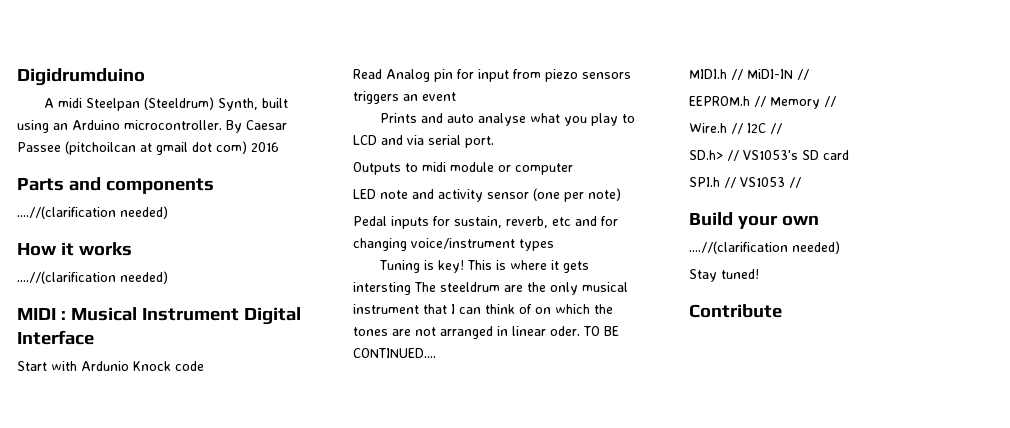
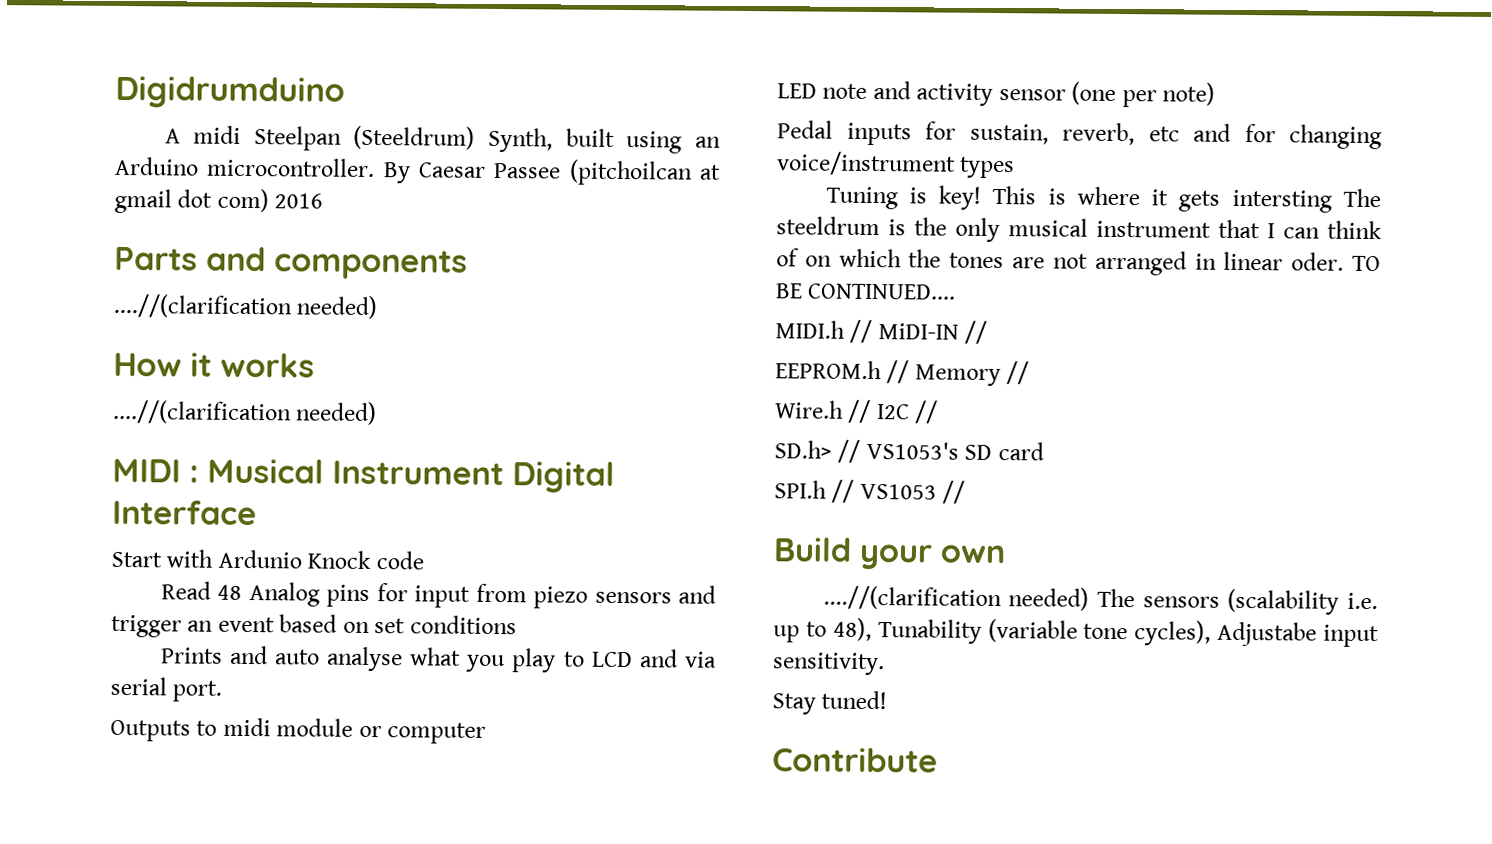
[386,69,453,82] Analog pin -> [217,582,371,607] 48 Analog pins
[353,91,399,104] triggers -> [677,585,716,604] [111,614,182,638] and trigger
(456, 96) none -> [279,614,517,635] based on set conditions
[504,285,523,292] are -> [888,219,906,236] is
(840, 247) none -> [1096,588,1378,615] [773,617,1379,648] [772,652,885,676] The sensors (scalability i.e. up to 48), Tunability (variable tone cycles), Adjustabe input sensitivity.

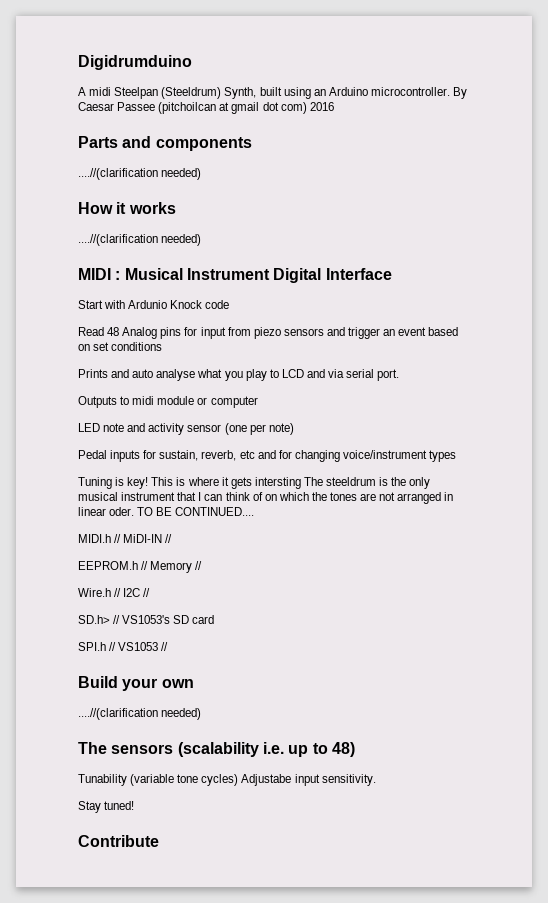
(1090, 599) none -> (202, 714) //
[832,617,872,642] 48), -> [331,742,355,757] 48) //
[1134,620,1212,646] cycles), -> [201,774,239,786] cycles)

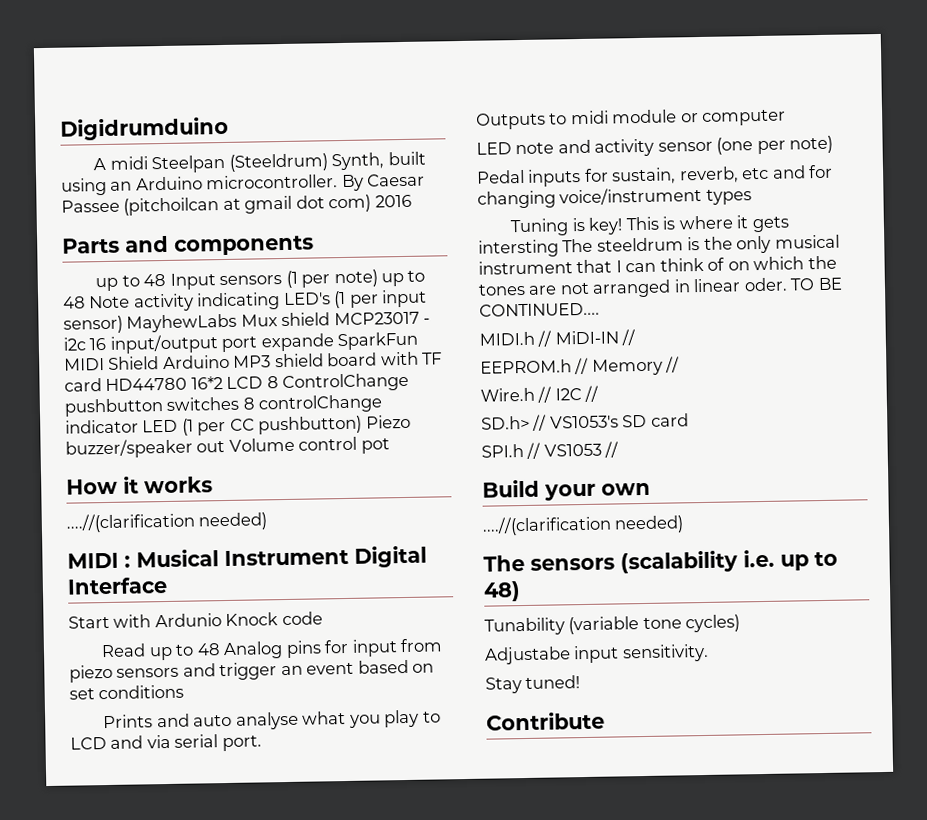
[78,168,202,180] ....//(clarification needed) -> [95,269,426,292] [63,289,428,312] [63,311,431,334] [63,331,419,354] [64,351,443,371] [64,372,410,393] [64,394,384,417] [65,414,411,436] [65,436,390,459] up to 48 Input sensors (1 per note) up to 48 Note activity indicating LED's (1 per input sensor) MayhewLabs Mux shield MCP23017 - i2c 16 input/output port expande SparkFun MIDI Shield Arduino MP3 shield board with TF card HD44780 16*2 LCD 8 ControlChange pushbutton switches 8 controlChange indicator LED (1 per CC pushbutton) Piezo buzzer/speaker out Volume control pot
(104, 331) none -> [148,644,195,661] up to
(239, 780) none -> (741, 623) //

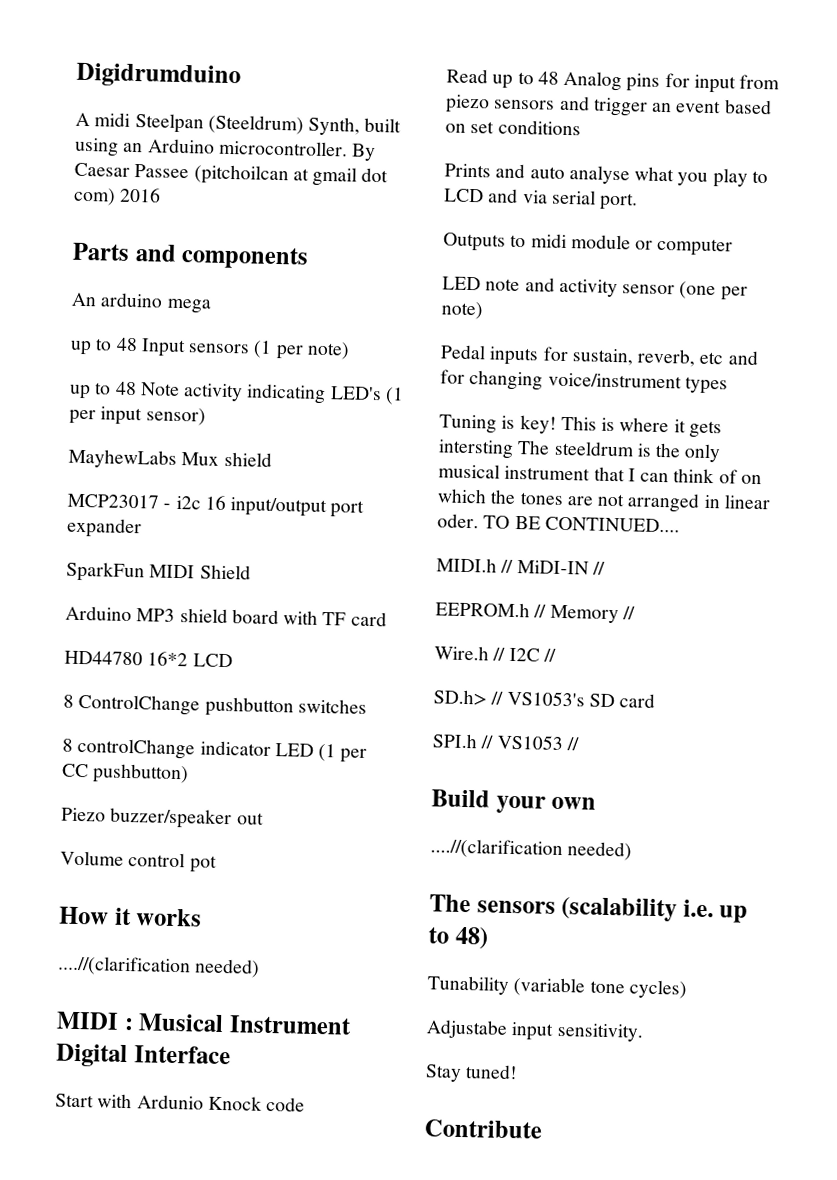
(314, 245) none -> [71,292,211,314] // An arduino mega
(378, 278) none -> (350, 350) //
(123, 324) none -> (206, 416) //
(331, 319) none -> (272, 459) //
[260,333,334,352] expande -> [67,517,142,539] expander //
(160, 363) none -> (251, 572) //
(102, 385) none -> (387, 619) //
(264, 382) none -> (233, 660) //
(240, 403) none -> (367, 706) //
(363, 425) none -> (190, 774) //
(226, 446) none -> (264, 818) //

